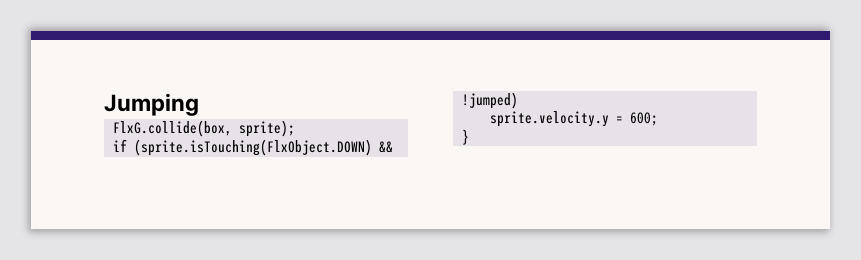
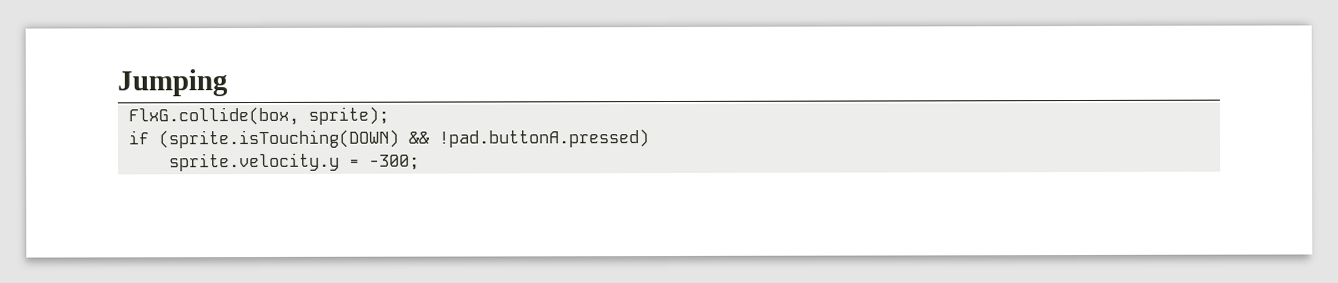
[134,139,393,156] [462,92,518,109] (sprite.isTouching(FlxObject.DOWN) && !jumped) -> [158,129,651,149] (sprite.isTouching(DOWN) && !pad.buttonA.pressed)
[630,112,658,126] [462,129,469,145] 600; // } -> [369,154,421,170] -300;

